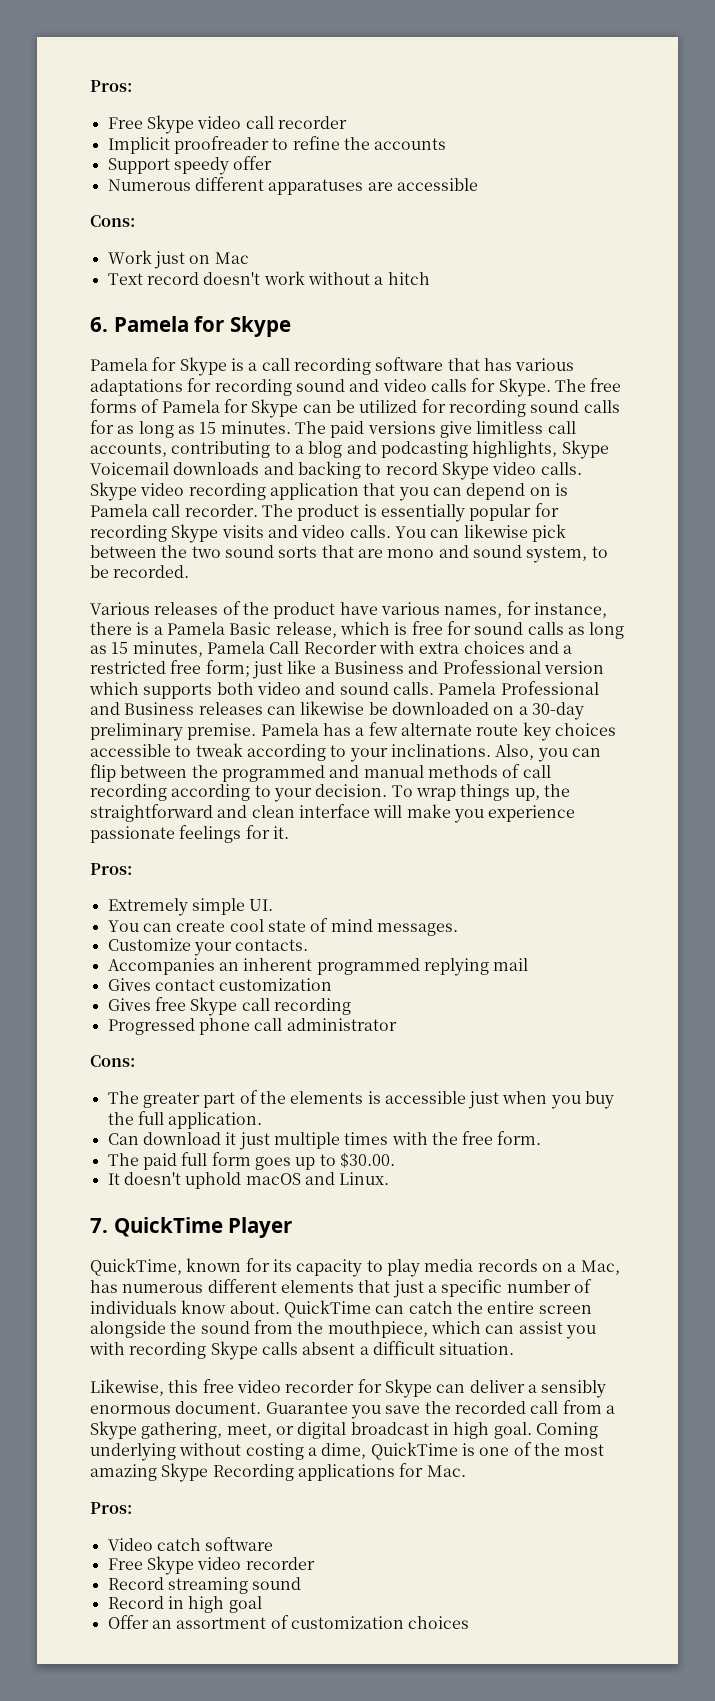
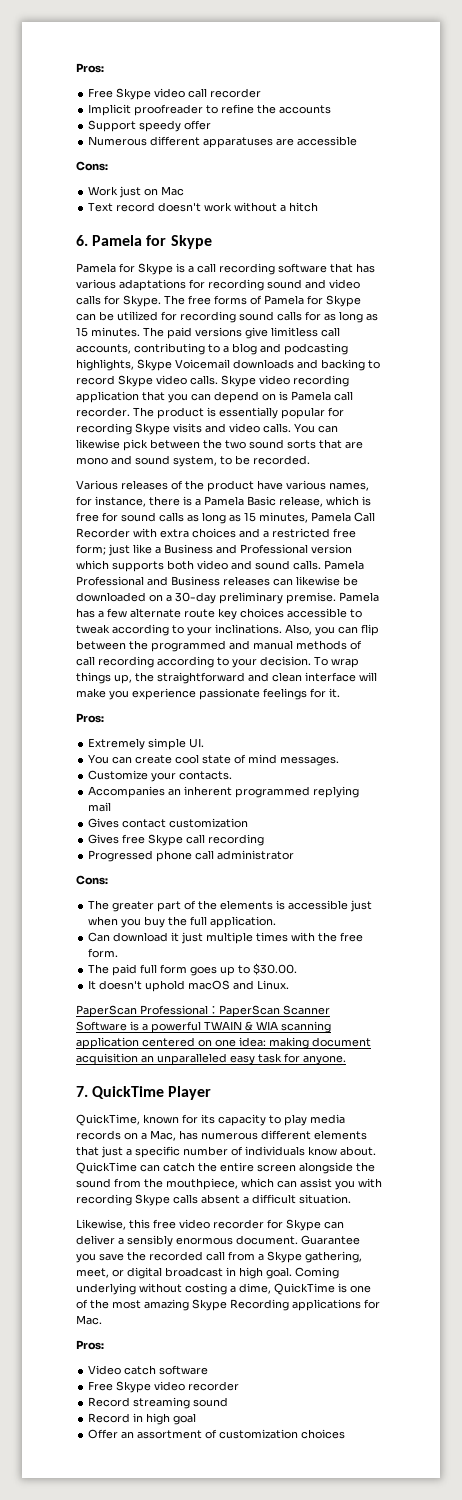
(390, 1178) none -> [76,1005,330,1017] [76,1021,331,1033] [76,1037,371,1049] [76,1053,346,1065] // PaperScan Professional：PaperScan Scanner Software is a powerful TWAIN & WIA scanning application centered on one idea: making document acquisition an unparalleled easy task for anyone.

